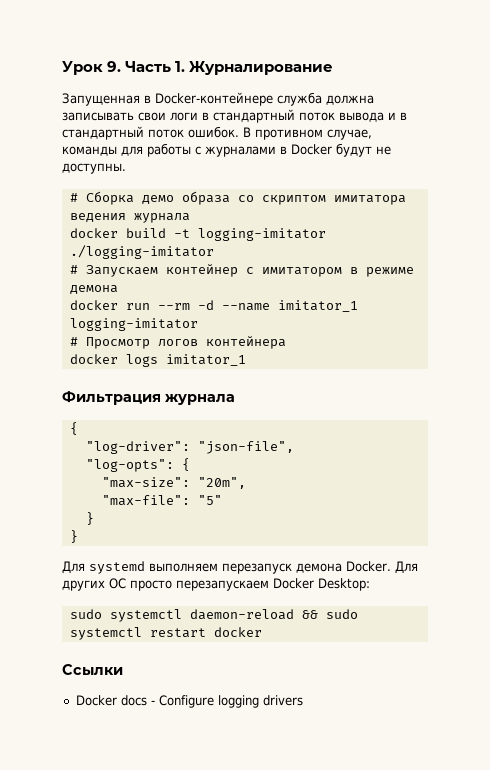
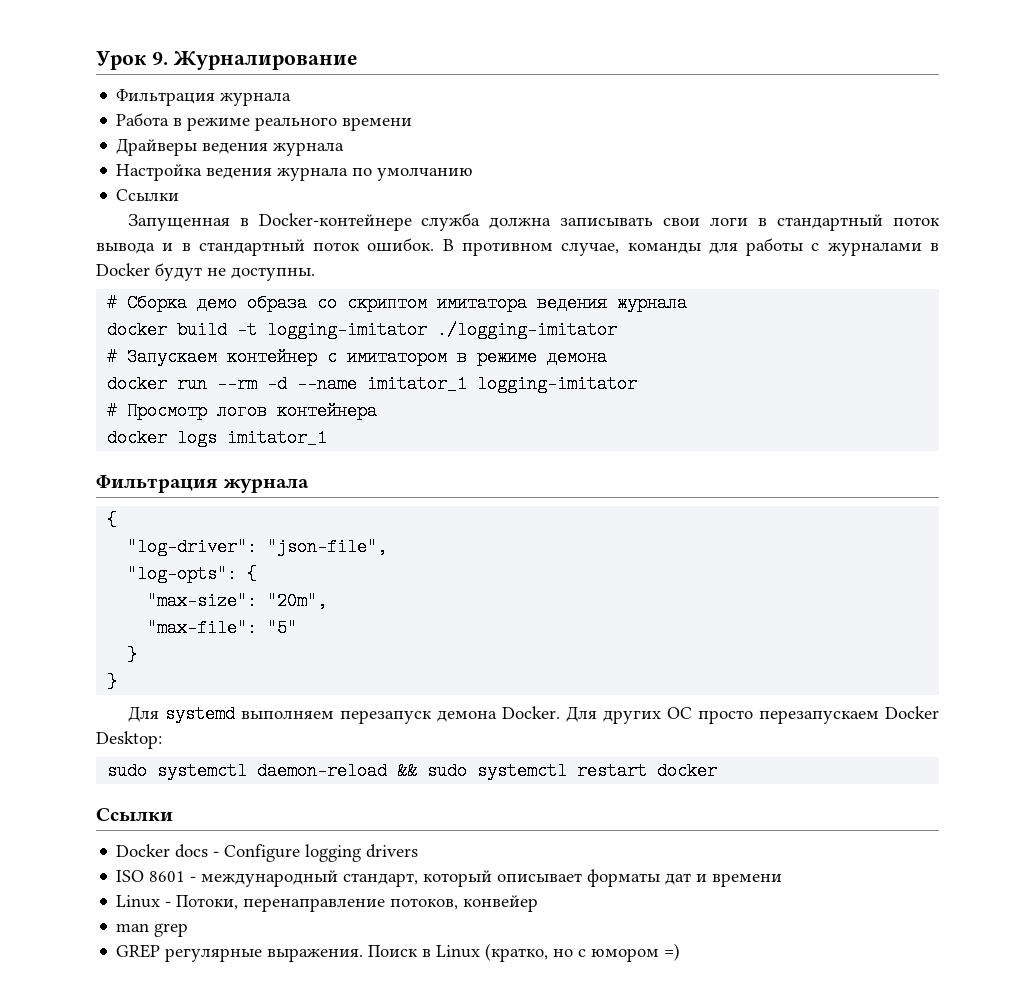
[125,61,186,72] Часть 1. -> (168, 58) none
(334, 68) none -> [116,89,292,106] [116,113,413,131] [116,138,345,156] [116,164,474,181] [116,189,180,201] // Фильтрация журнала // Работа в режиме реального времени // Драйверы ведения журнала // Настройка ведения журнала по умолчанию // Ссылки
(303, 700) none -> [116,869,783,887] [116,895,539,912] [116,923,189,937] [116,943,681,962] // ISO 8601 - международный стандарт, который описывает форматы дат и времени // Linux - Потоки, перенаправление потоков, конвейер // man grep // GREP регулярные выражения. Поиск в Linux (кратко, но с юмором =)

